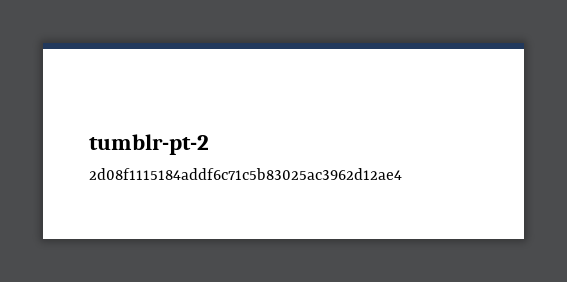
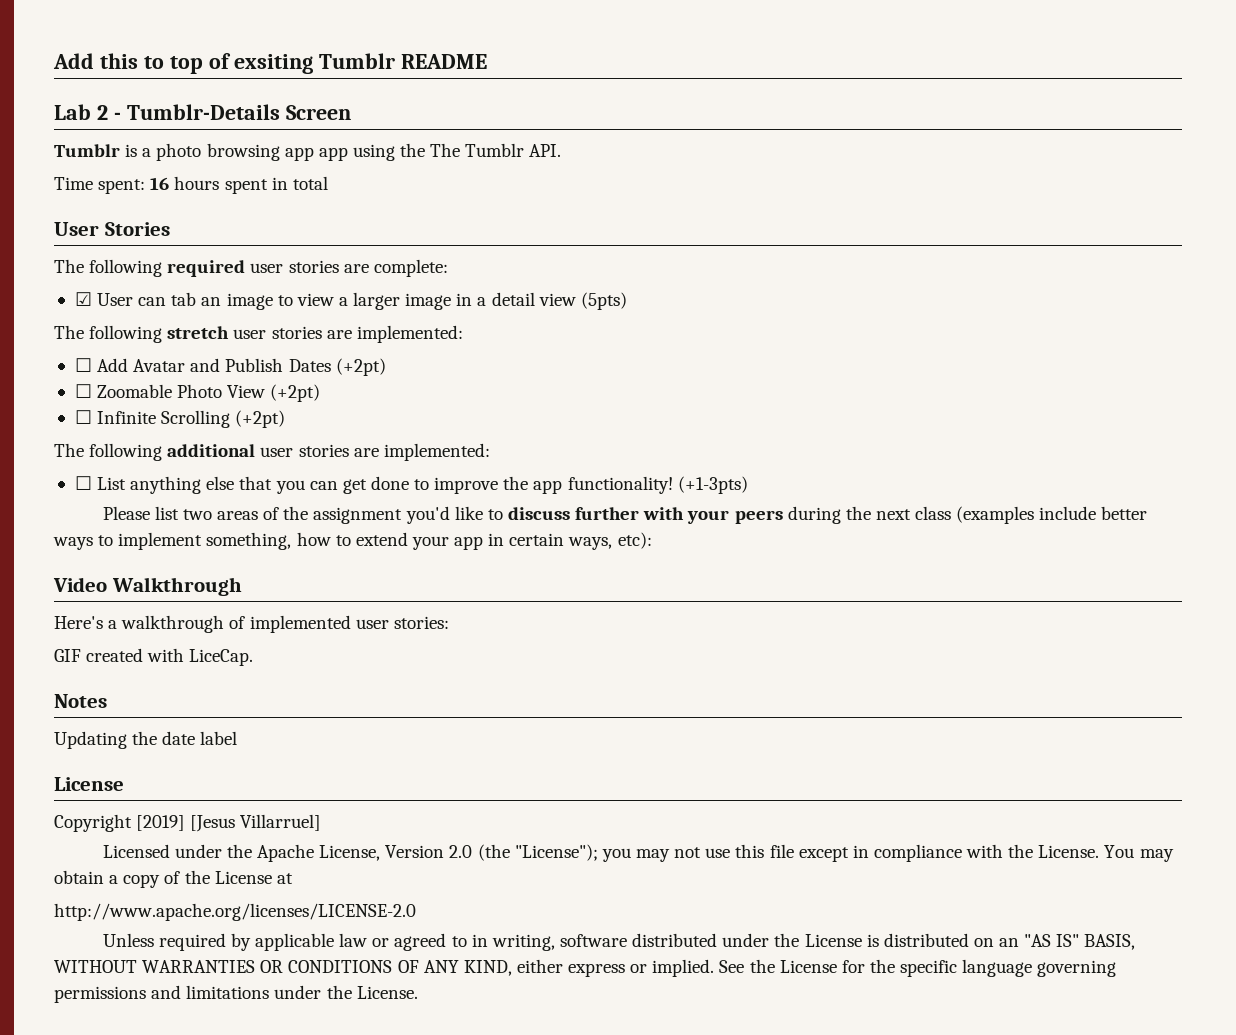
[89,134,209,155] [89,168,402,180] tumblr-pt-2 // 2d08f1115184addf6c71c5b83025ac3962d12ae4 -> [53,53,487,74] [54,104,351,120] [54,143,562,161] [54,176,328,194] [54,222,170,236] [54,259,448,277] [74,292,627,310] [54,325,463,343] [74,358,386,376] [74,384,321,402] [74,410,286,428] [54,443,490,461] [74,476,748,494] [102,506,1148,524] [53,532,652,550] [53,577,242,596] [54,615,449,633] [54,648,254,666] [54,694,107,708] [54,731,238,749] [54,777,124,791] [54,814,322,832] [102,844,1174,862] [54,870,293,888] [54,903,416,921] [102,933,1136,951] [54,959,1117,977] [54,985,418,1003] Add this to top of exsiting Tumblr README // Lab 2 - Tumblr-Details Screen // Tumblr is a photo browsing app app using the The Tumblr API. // Time spent: 16 hours spent in total // User Stories // The following required user stories are complete: // ☑ User can tab an image to view a larger image in a detail view (5pts) // The following stretch user stories are implemented: // ☐ Add Avatar and Publish Dates (+2pt) // ☐ Zoomable Photo View (+2pt) // ☐ Infinite Scrolling (+2pt) // The following additional user stories are implemented: // ☐ List anything else that you can get done to improve the app functionality! (+1-3pts) // Please list two areas of the assignment you'd like to discuss further with your peers during the next class (examples include better ways to implement something, how to extend your app in certain ways, etc): // Video Walkthrough // Here's a walkthrough of implemented user stories: // GIF created with LiceCap. // Notes // Updating the date label // License // Copyright [2019] [Jesus Villarruel] // Licensed under the Apache License, Version 2.0 (the "License"); you may not use this file except in compliance with the License. You may obtain a copy of the License at // http://www.apache.org/licenses/LICENSE-2.0 // Unless required by applicable law or agreed to in writing, software distributed under the License is distributed on an "AS IS" BASIS, WITHOUT WARRANTIES OR CONDITIONS OF ANY KIND, either express or implied. See the License for the specific language governing permissions and limitations under the License.

